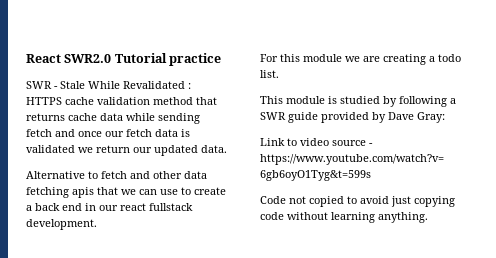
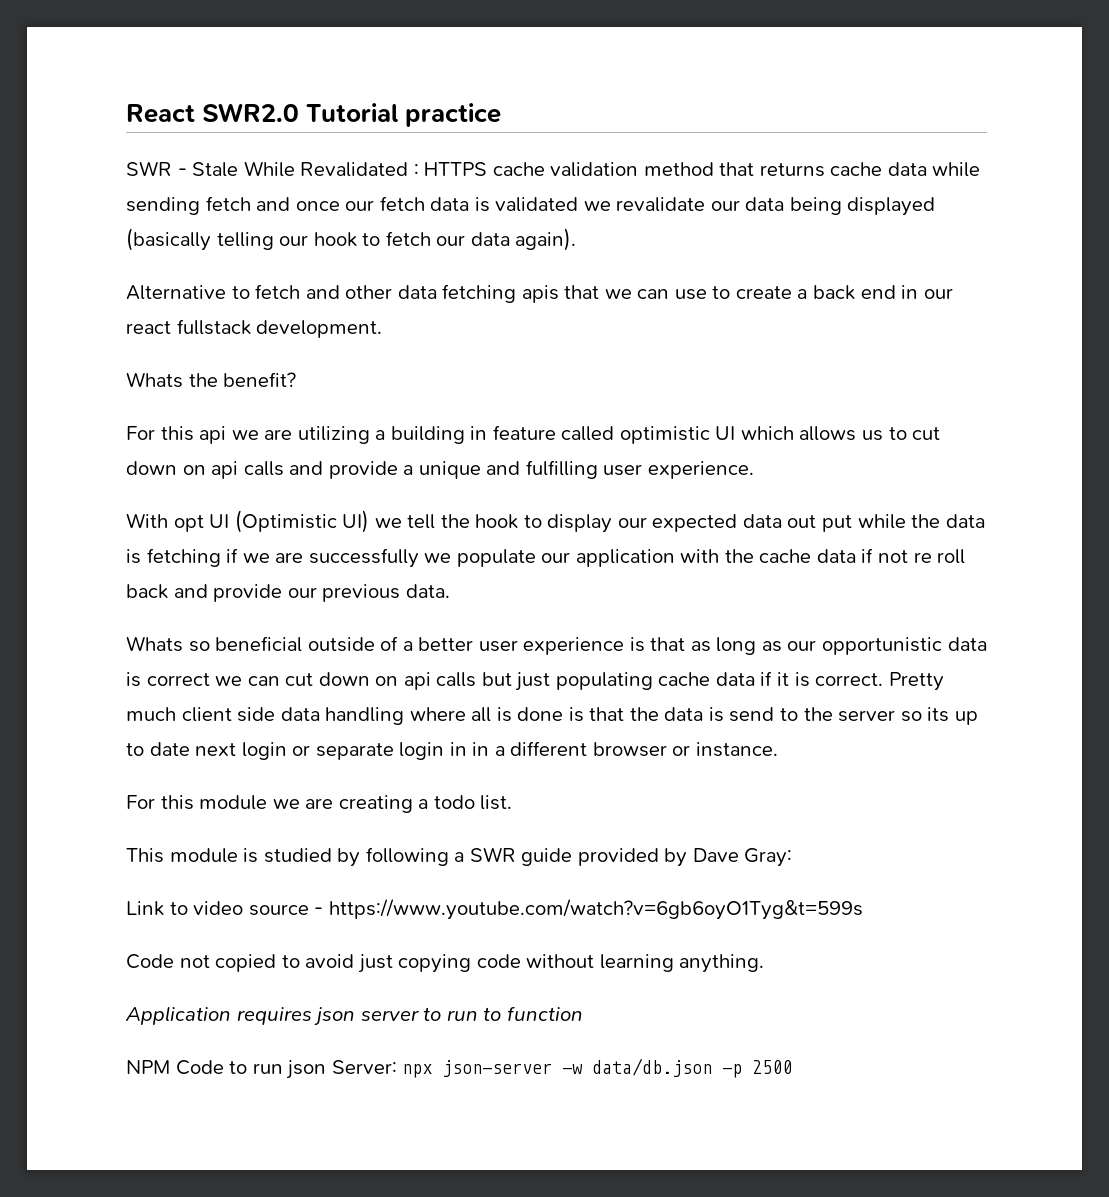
[96,145,227,156] return our updated data. -> [616,197,936,216] [126,228,577,251] revalidate our data being displayed (basically telling our hook to fetch our data again).
(97, 224) none -> [126,372,297,388] [126,425,941,444] [126,460,754,479] [126,510,985,533] [126,548,966,568] [126,584,450,602] [126,636,987,655] [126,671,944,691] [126,707,978,725] [126,741,778,760] // Whats the benefit? // For this api we are utilizing a building in feature called optimistic UI which allows us to cut down on api calls and provide a unique and fulfilling user experience. // With opt UI (Optimistic UI) we tell the hook to display our expected data out put while the data is fetching if we are successfully we populate our application with the cache data if not re roll back and provide our previous data. // Whats so beneficial outside of a better user experience is that as long as our opportunistic data is correct we can cut down on api calls but just populating cache data if it is correct. Pretty much client side data handling where all is done is that the data is send to the server so its up to date next login or separate login in in a different browser or instance.
(428, 217) none -> [125,1006,583,1026] [126,1058,793,1079] // Application requires json server to run to function // NPM Code to run json Server: npx json-server -w data/db.json -p 2500

